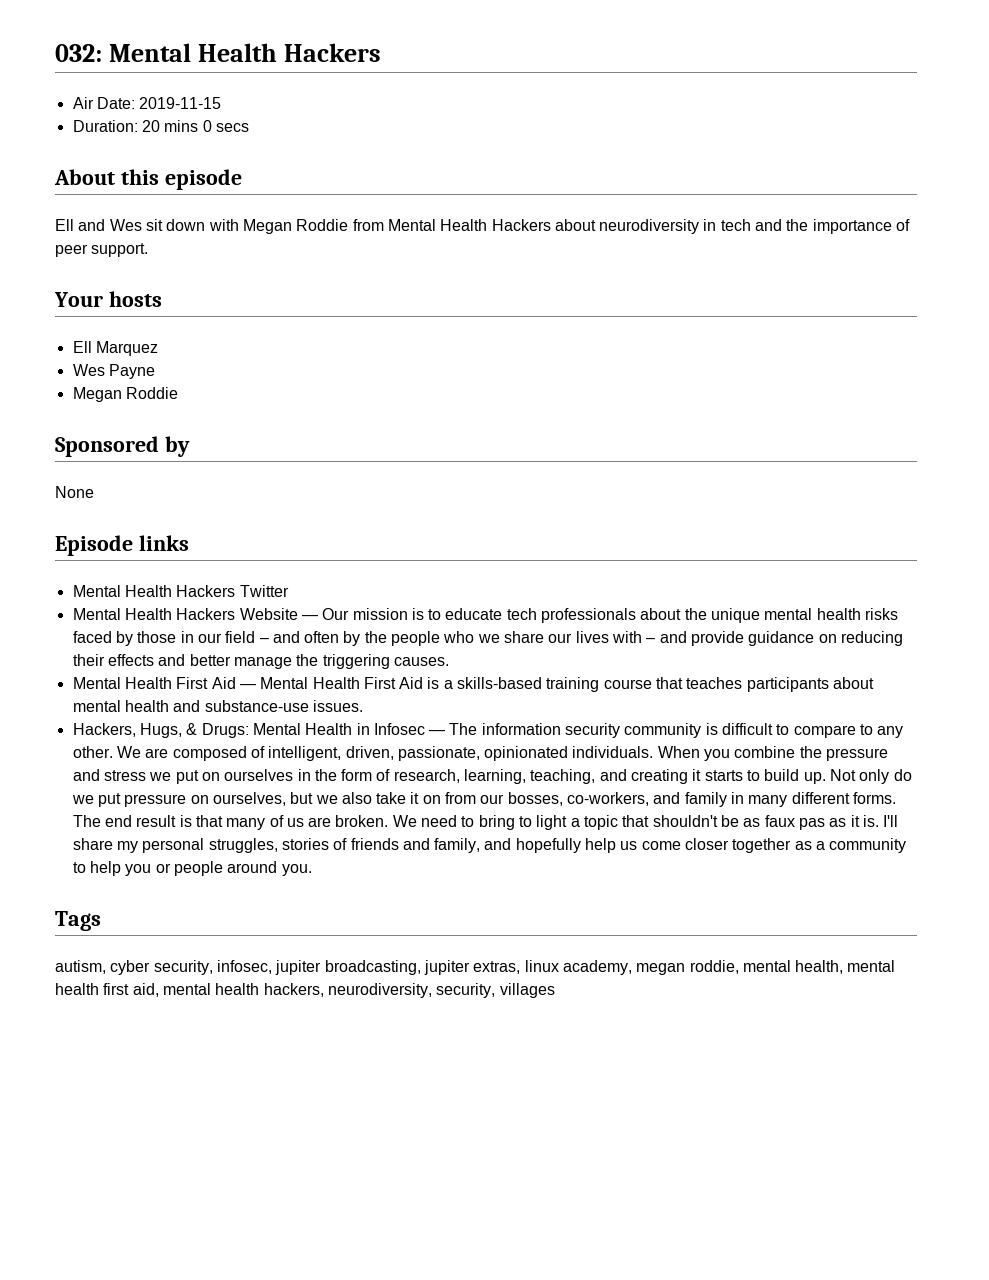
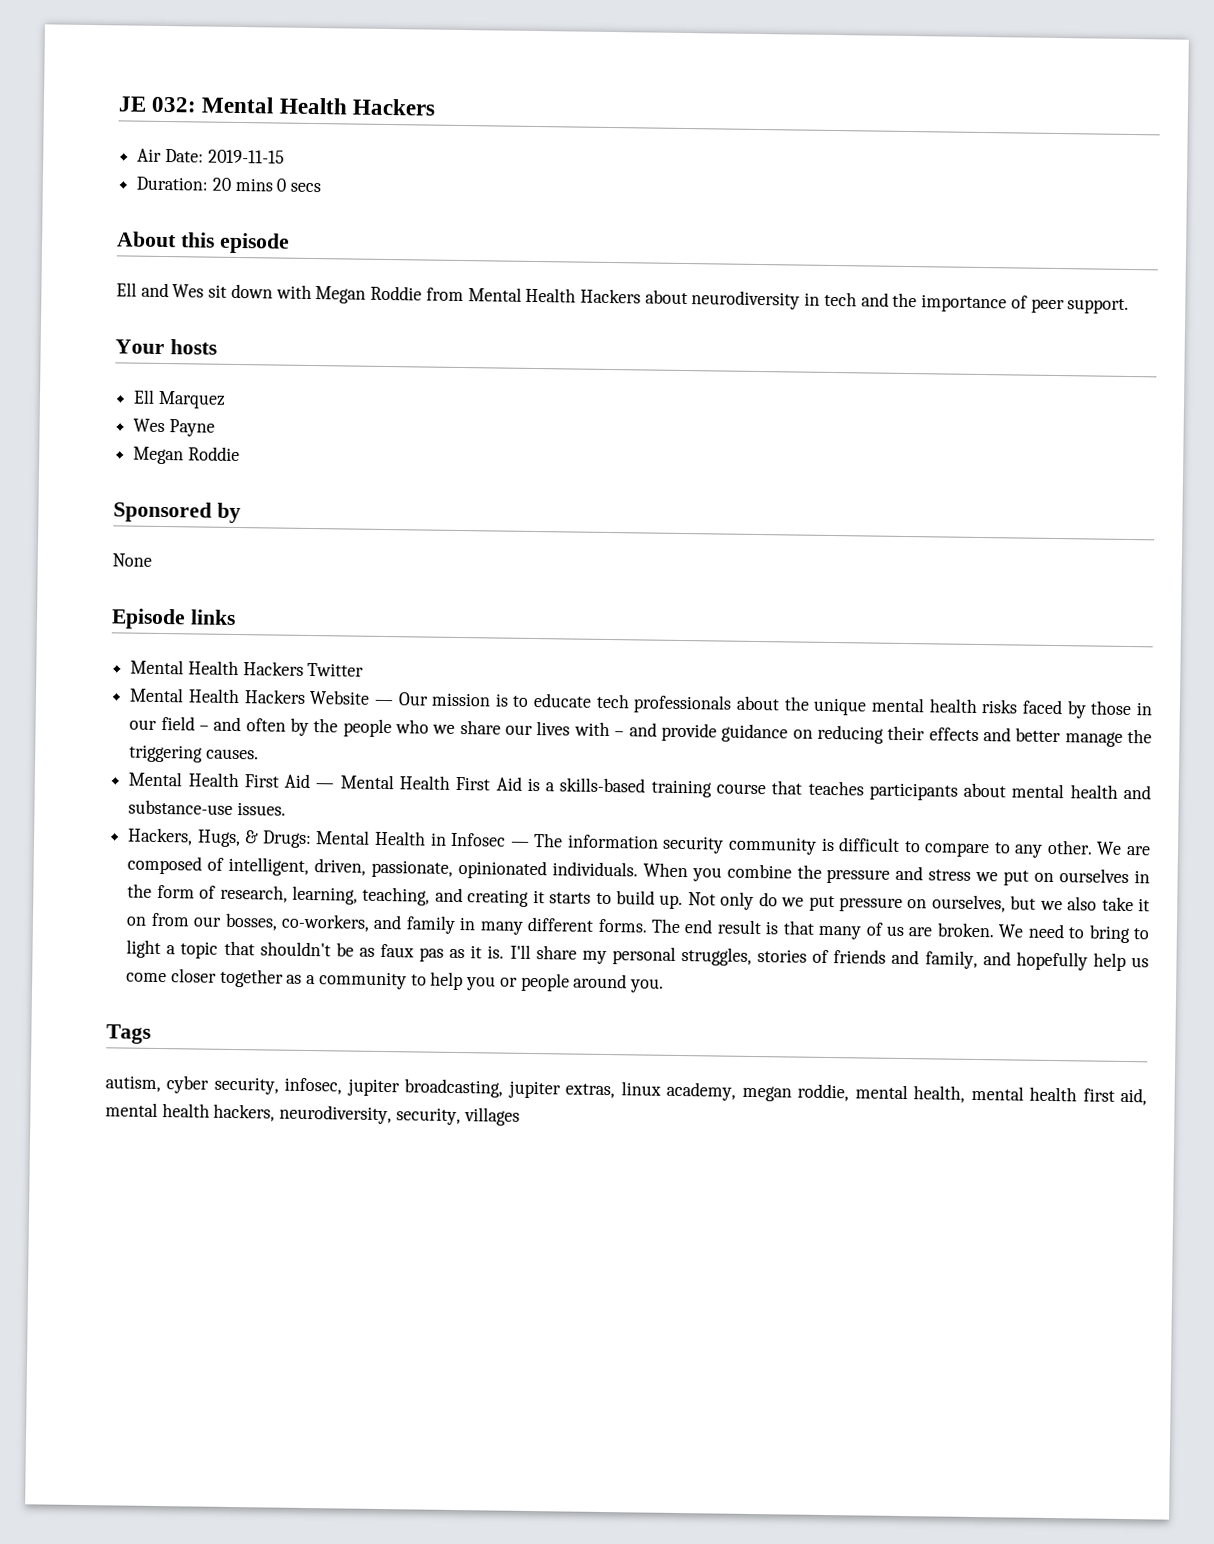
(55, 53) none -> [118,96,147,112] JE

